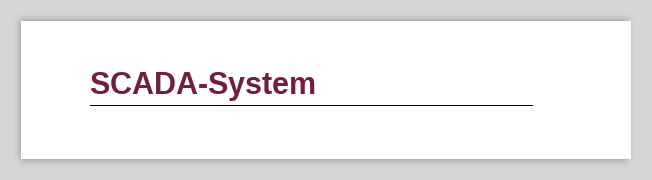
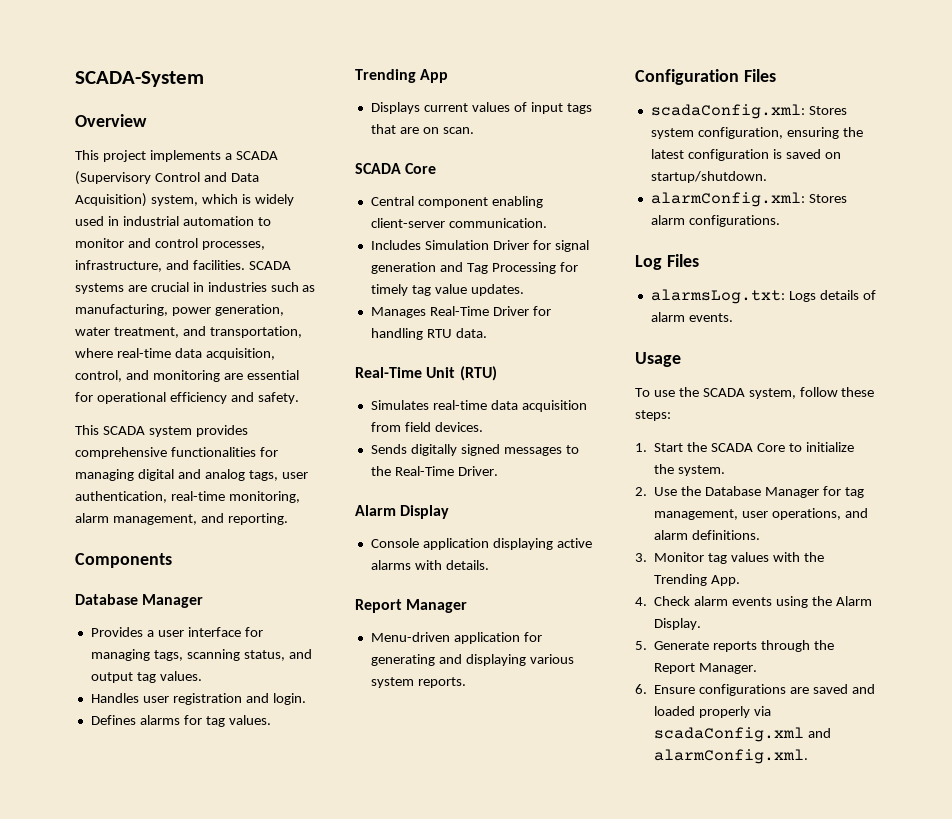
(316, 86) none -> [75,114,147,127] [75,150,278,162] [75,171,259,185] [75,193,294,207] [75,216,271,226] [75,238,265,250] [75,260,291,272] [75,282,316,294] [75,304,284,316] [75,326,302,338] [75,348,275,360] [75,370,299,382] [75,392,299,404] [75,425,248,437] [75,447,278,459] [75,469,308,481] [75,491,300,503] [75,513,288,525] [75,553,172,568] [75,594,204,608] [90,627,263,637] [90,649,312,661] [90,671,202,683] [90,693,306,705] [90,715,271,727] [355,69,449,83] [370,102,592,114] [370,124,474,134] [355,163,437,174] [370,196,543,208] [370,218,547,228] [370,240,589,252] [370,262,578,274] [370,284,524,296] [370,306,551,318] [370,328,487,340] [355,366,497,381] [370,400,587,412] [370,422,483,432] [370,444,579,456] [370,466,498,476] [355,505,450,519] [370,538,592,550] [370,560,489,570] [355,599,468,613] [370,632,542,644] [370,654,574,666] [370,677,466,688] [635,69,776,85] [650,104,847,119] [650,127,863,139] [650,149,841,161] [650,171,767,183] [650,192,847,207] [650,215,780,227] [635,254,699,270] [650,289,876,304] [650,312,733,322] [635,352,681,367] [635,387,875,399] [635,410,671,421] [635,442,854,452] [654,464,726,476] [635,486,864,498] [654,508,868,520] [654,530,761,540] [635,552,824,564] [654,574,741,586] [635,596,872,608] [654,618,702,630] [635,640,834,652] [654,663,758,674] [635,684,875,696] [654,706,772,718] [654,727,832,742] [654,749,809,764] // Overview // This project implements a SCADA (Supervisory Control and Data Acquisition) system, which is widely used in industrial automation to monitor and control processes, infrastructure, and facilities. SCADA systems are crucial in industries such as manufacturing, power generation, water treatment, and transportation, where real-time data acquisition, control, and monitoring are essential for operational efficiency and safety. // This SCADA system provides comprehensive functionalities for managing digital and analog tags, user authentication, real-time monitoring, alarm management, and reporting. // Components // Database Manager // Provides a user interface for managing tags, scanning status, and output tag values. // Handles user registration and login. // Defines alarms for tag values. // Trending App // Displays current values of input tags that are on scan. // SCADA Core // Central component enabling client-server communication. // Includes Simulation Driver for signal generation and Tag Processing for timely tag value updates. // Manages Real-Time Driver for handling RTU data. // Real-Time Unit (RTU) // Simulates real-time data acquisition from field devices. // Sends digitally signed messages to the Real-Time Driver. // Alarm Display // Console application displaying active alarms with details. // Report Manager // Menu-driven application for generating and displaying various system reports. // Configuration Files // scadaConfig.xml: Stores system configuration, ensuring the latest configuration is saved on startup/shutdown. // alarmConfig.xml: Stores alarm configurations. // Log Files // alarmsLog.txt: Logs details of alarm events. // Usage // To use the SCADA system, follow these steps: // 1. Start the SCADA Core to initialize the system. // 2. Use the Database Manager for tag management, user operations, and alarm definitions. // 3. Monitor tag values with the Trending App. // 4. Check alarm events using the Alarm Display. // 5. Generate reports through the Report Manager. // 6. Ensure configurations are saved and loaded properly via scadaConfig.xml and alarmConfig.xml.

